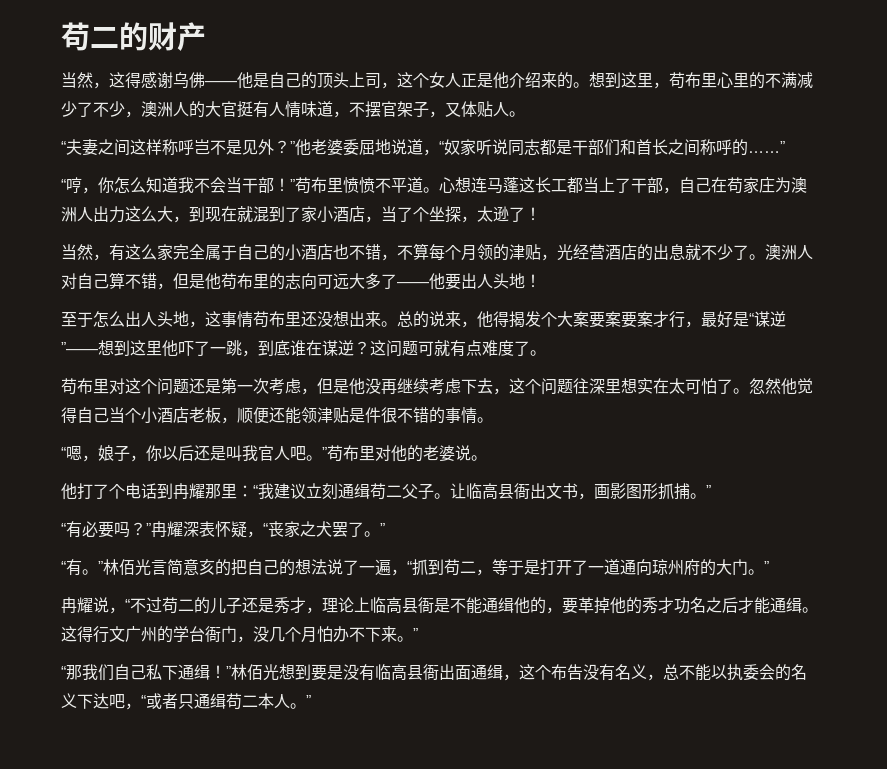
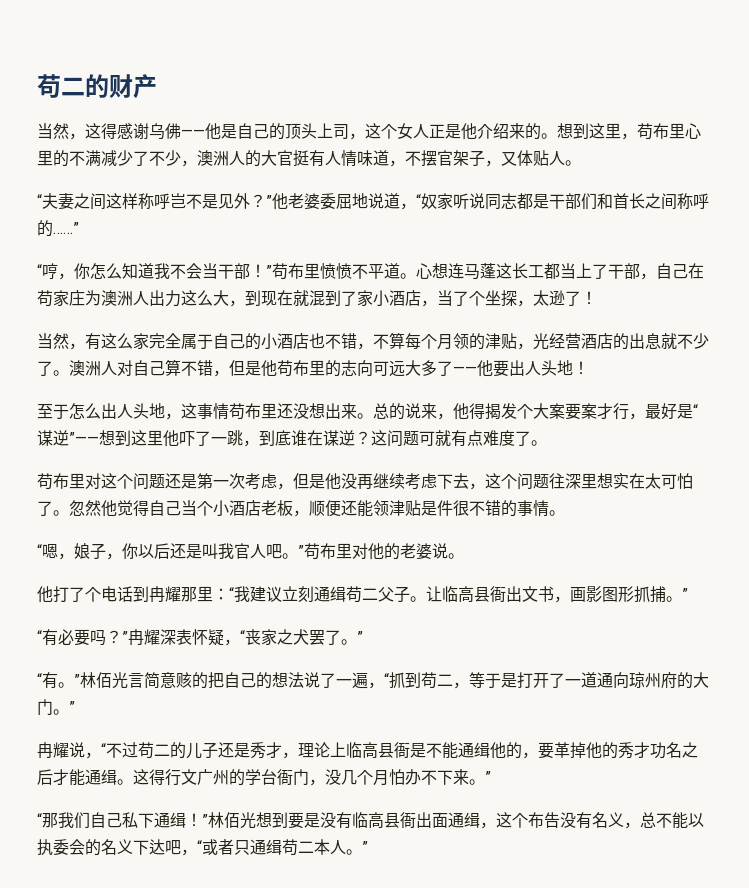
[621,311,653,328] 要案 -> (597, 411) none
[199,559,215,575] 亥 -> [176,672,192,688] 赅

